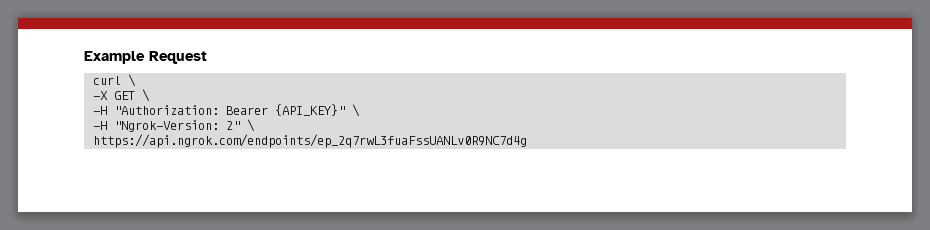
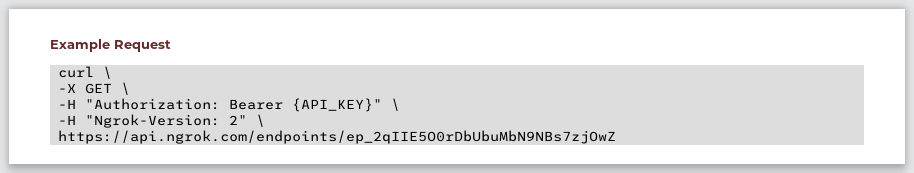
[92,134,527,148] https://api.ngrok.com/endpoints/ep_2q7rwL3fuaFssUANLv0R9NC7d4g -> [58,130,617,144] https://api.ngrok.com/endpoints/ep_2qIIE5O0rDbUbuMbN9NBs7zjOwZ

